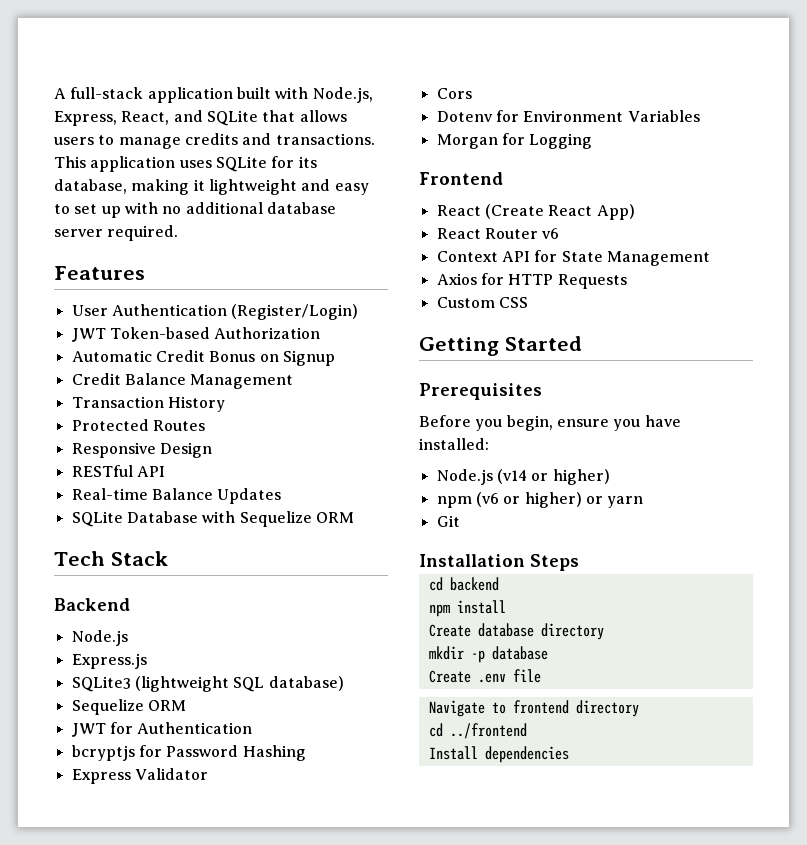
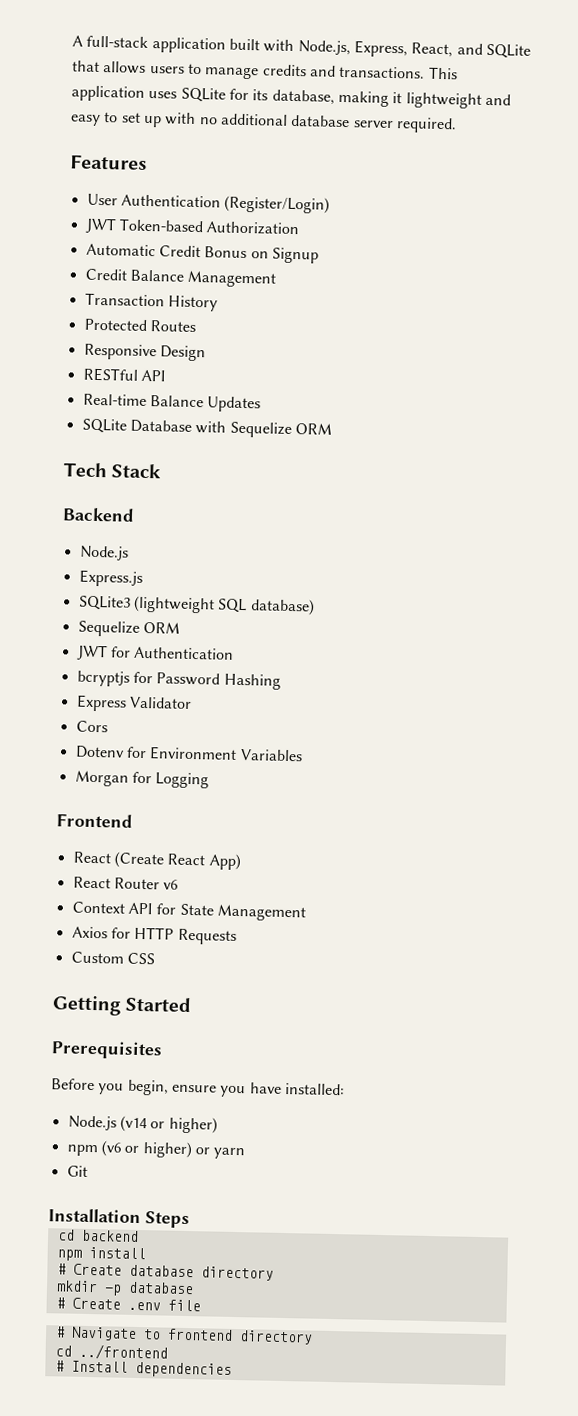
(506, 607) none -> [56,1263,66,1275] #
(548, 653) none -> [55,1297,65,1309] #
(541, 676) none -> [54,1326,65,1338] #
(527, 731) none -> [54,1360,64,1372] #

